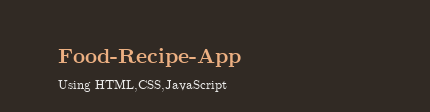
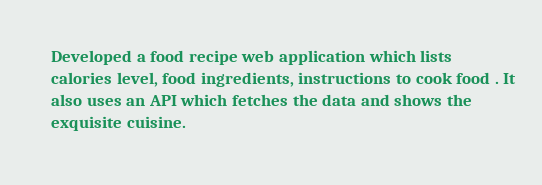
[58,48,241,67] [58,79,227,92] Food-Recipe-App // Using HTML,CSS,JavaScript -> [51,50,453,65] [51,72,517,87] [51,94,472,106] [51,116,186,131] Developed a food recipe web application which lists calories level, food ingredients, instructions to cook food . It also uses an API which fetches the data and shows the exquisite cuisine.

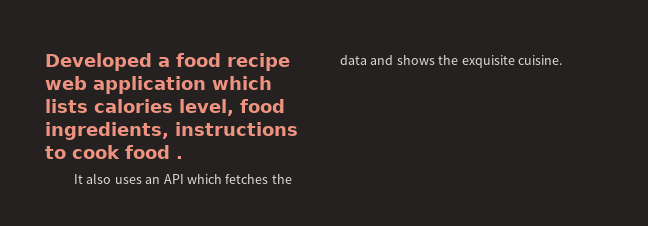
(499, 82) none -> (183, 157) //

